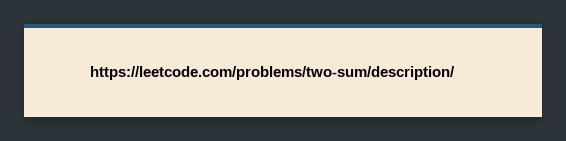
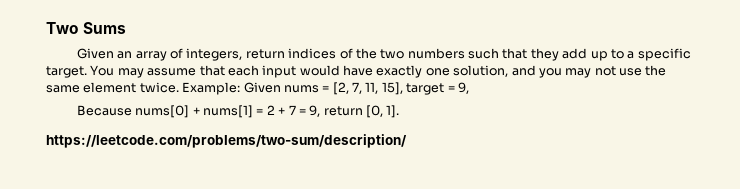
(90, 73) none -> [46,22,127,34] [76,48,691,61] [46,65,667,78] [46,82,469,95] [76,105,400,118] Two Sums // Given an array of integers, return indices of the two numbers such that they add up to a specific target. You may assume that each input would have exactly one solution, and you may not use the same element twice. Example: Given nums = [2, 7, 11, 15], target = 9, // Because nums[0] + nums[1] = 2 + 7 = 9, return [0, 1]. //

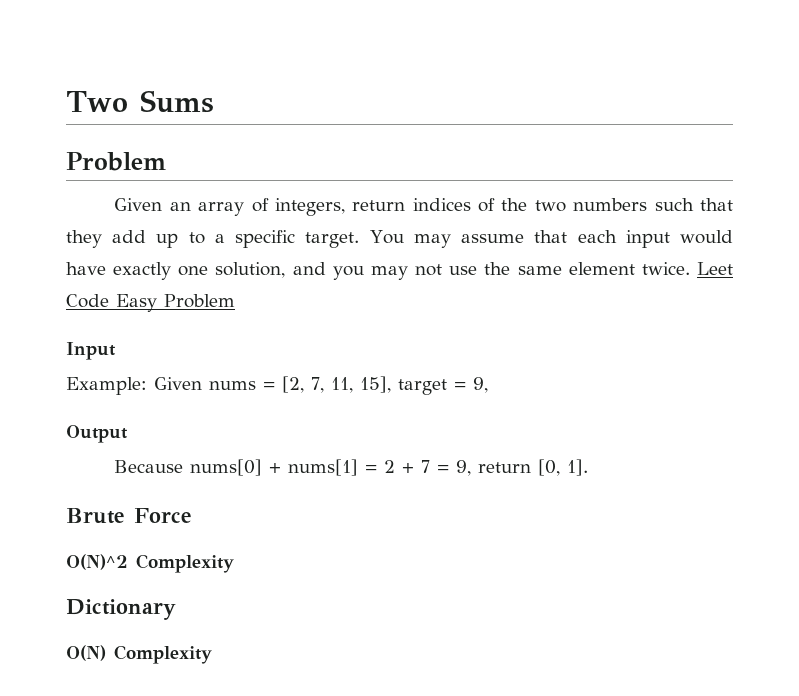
(127, 28) none -> [66,152,166,171] // Problem
(179, 87) none -> [697,262,733,275] [66,294,235,312] [66,342,116,360] Leet Code Easy Problem // Input //
(469, 88) none -> [66,425,128,443] // Output
[46,134,407,148] https://leetcode.com/problems/two-sum/description/ -> [66,508,192,524] [66,554,234,573] [66,599,176,620] [66,645,212,664] Brute Force // O(N)^2 Complexity // Dictionary // O(N) Complexity

